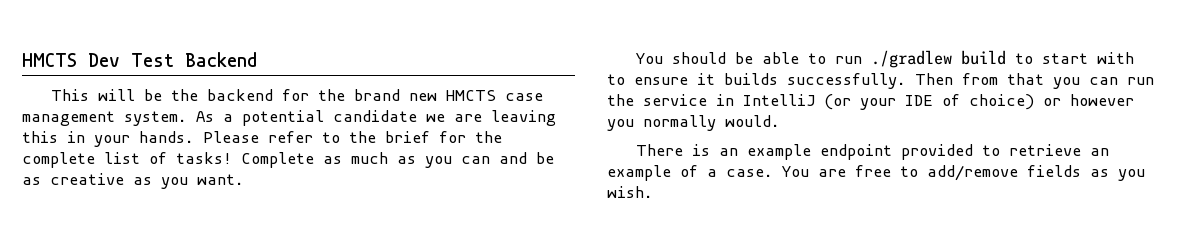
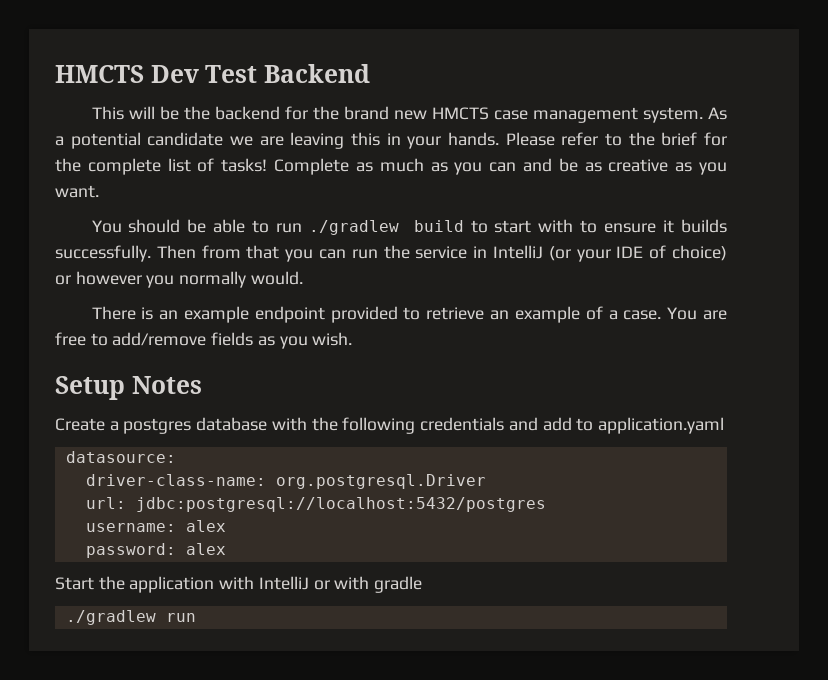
(653, 192) none -> [55,376,202,400] [55,417,724,434] [65,451,176,463] [85,474,486,489] [85,497,546,512] [85,520,226,532] [85,543,226,558] [55,576,423,593] [65,610,196,625] // Setup Notes // Create a postgres database with the following credentials and add to application.yaml // datasource: // driver-class-name: org.postgresql.Driver // url: jdbc:postgresql://localhost:5432/postgres // username: alex // password: alex // Start the application with IntelliJ or with gradle // ./gradlew run

